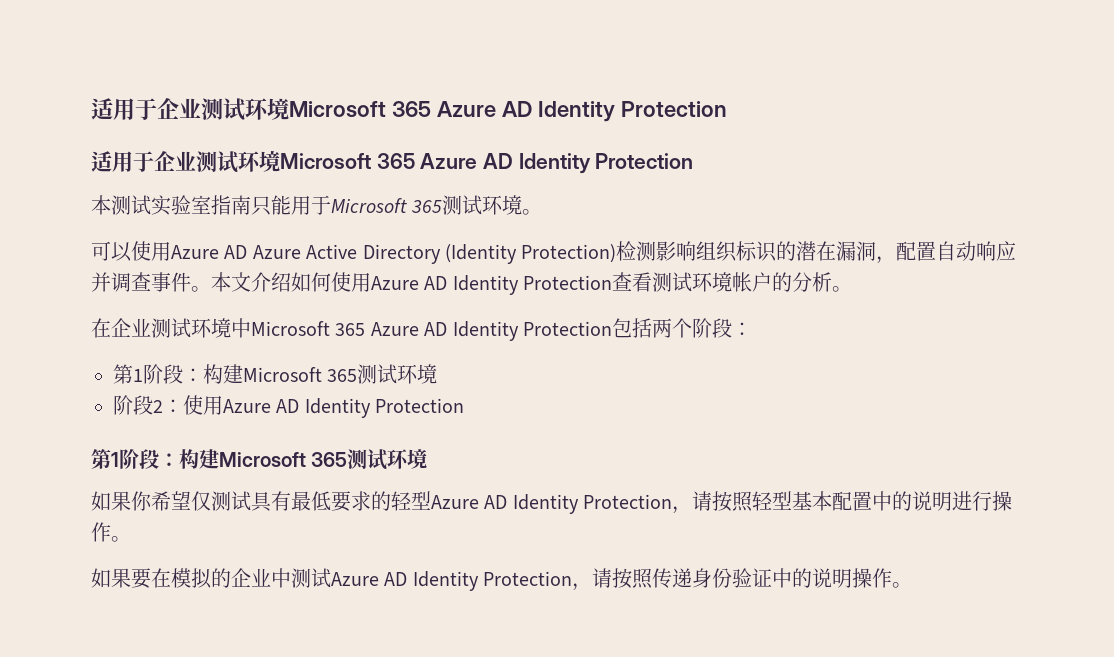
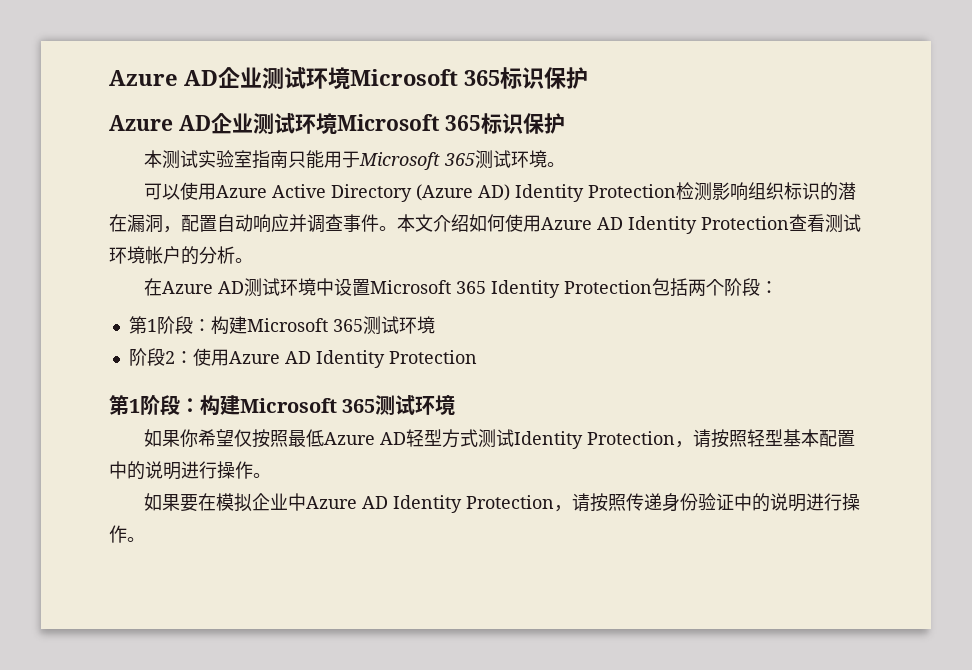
[91,98,727,122] [91,151,694,174] 适用于企业测试环境Microsoft 365 Azure AD Identity Protection // 适用于企业测试环境Microsoft 365 Azure AD Identity Protection -> [109,67,588,89] [109,113,566,134] Azure AD企业测试环境Microsoft 365标识保护 // Azure AD企业测试环境Microsoft 365标识保护
[224,244,617,264] AD Azure Active Directory (Identity Protection) -> [271,184,676,202] Active Directory (Azure AD) Identity Protection
[111,318,151,337] 企业 -> [161,281,244,294] Azure AD
[251,321,448,336] Microsoft 365 Azure AD -> [333,278,486,296] 设置Microsoft 365
[211,491,508,512] 测试具有最低要求的轻型Azure AD -> [251,429,514,448] 按照最低Azure AD轻型方式测试
[211,568,331,588] 的企业中测试 -> [251,493,306,511] 企业中
(853, 578) none -> [805,493,842,511] 进行

